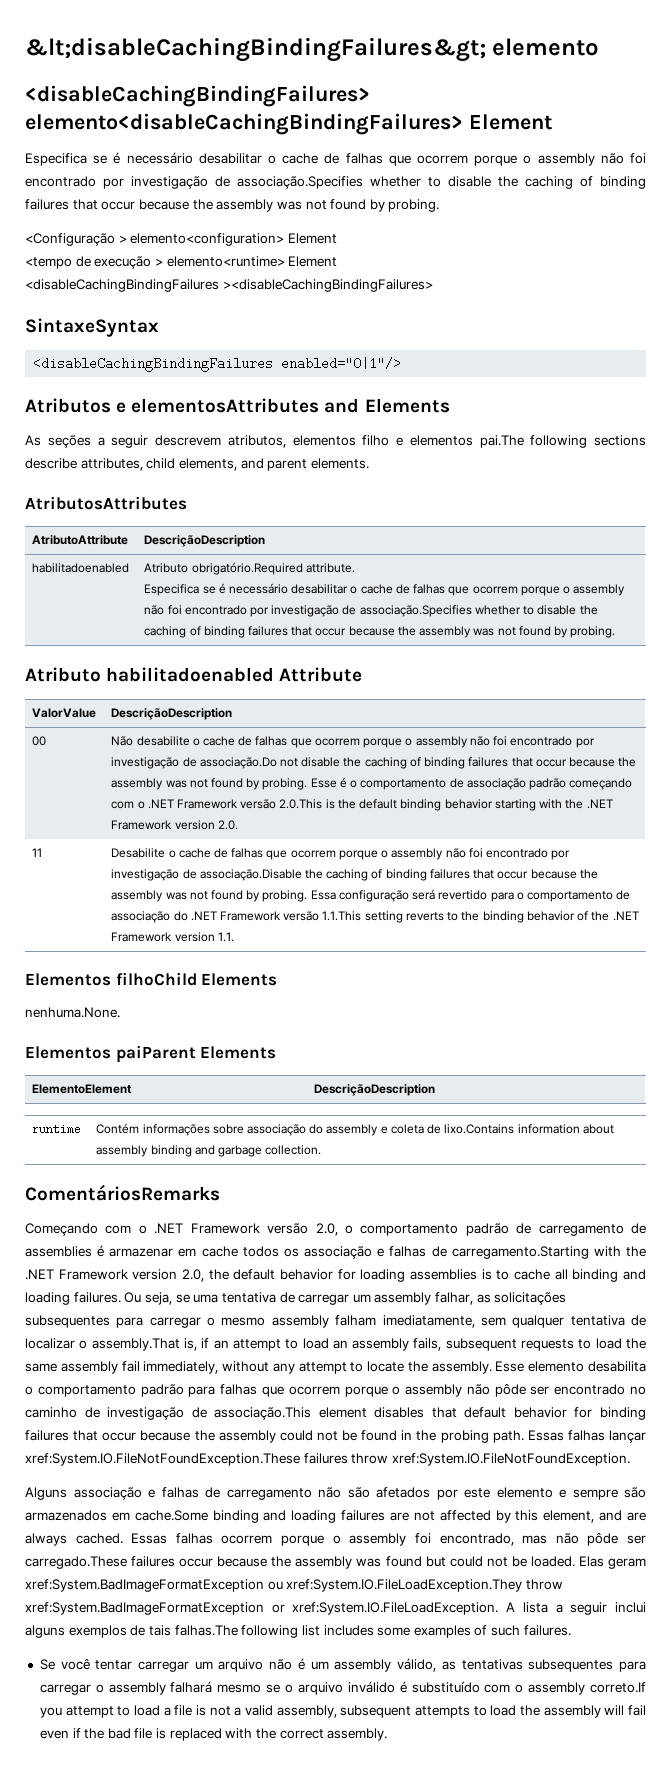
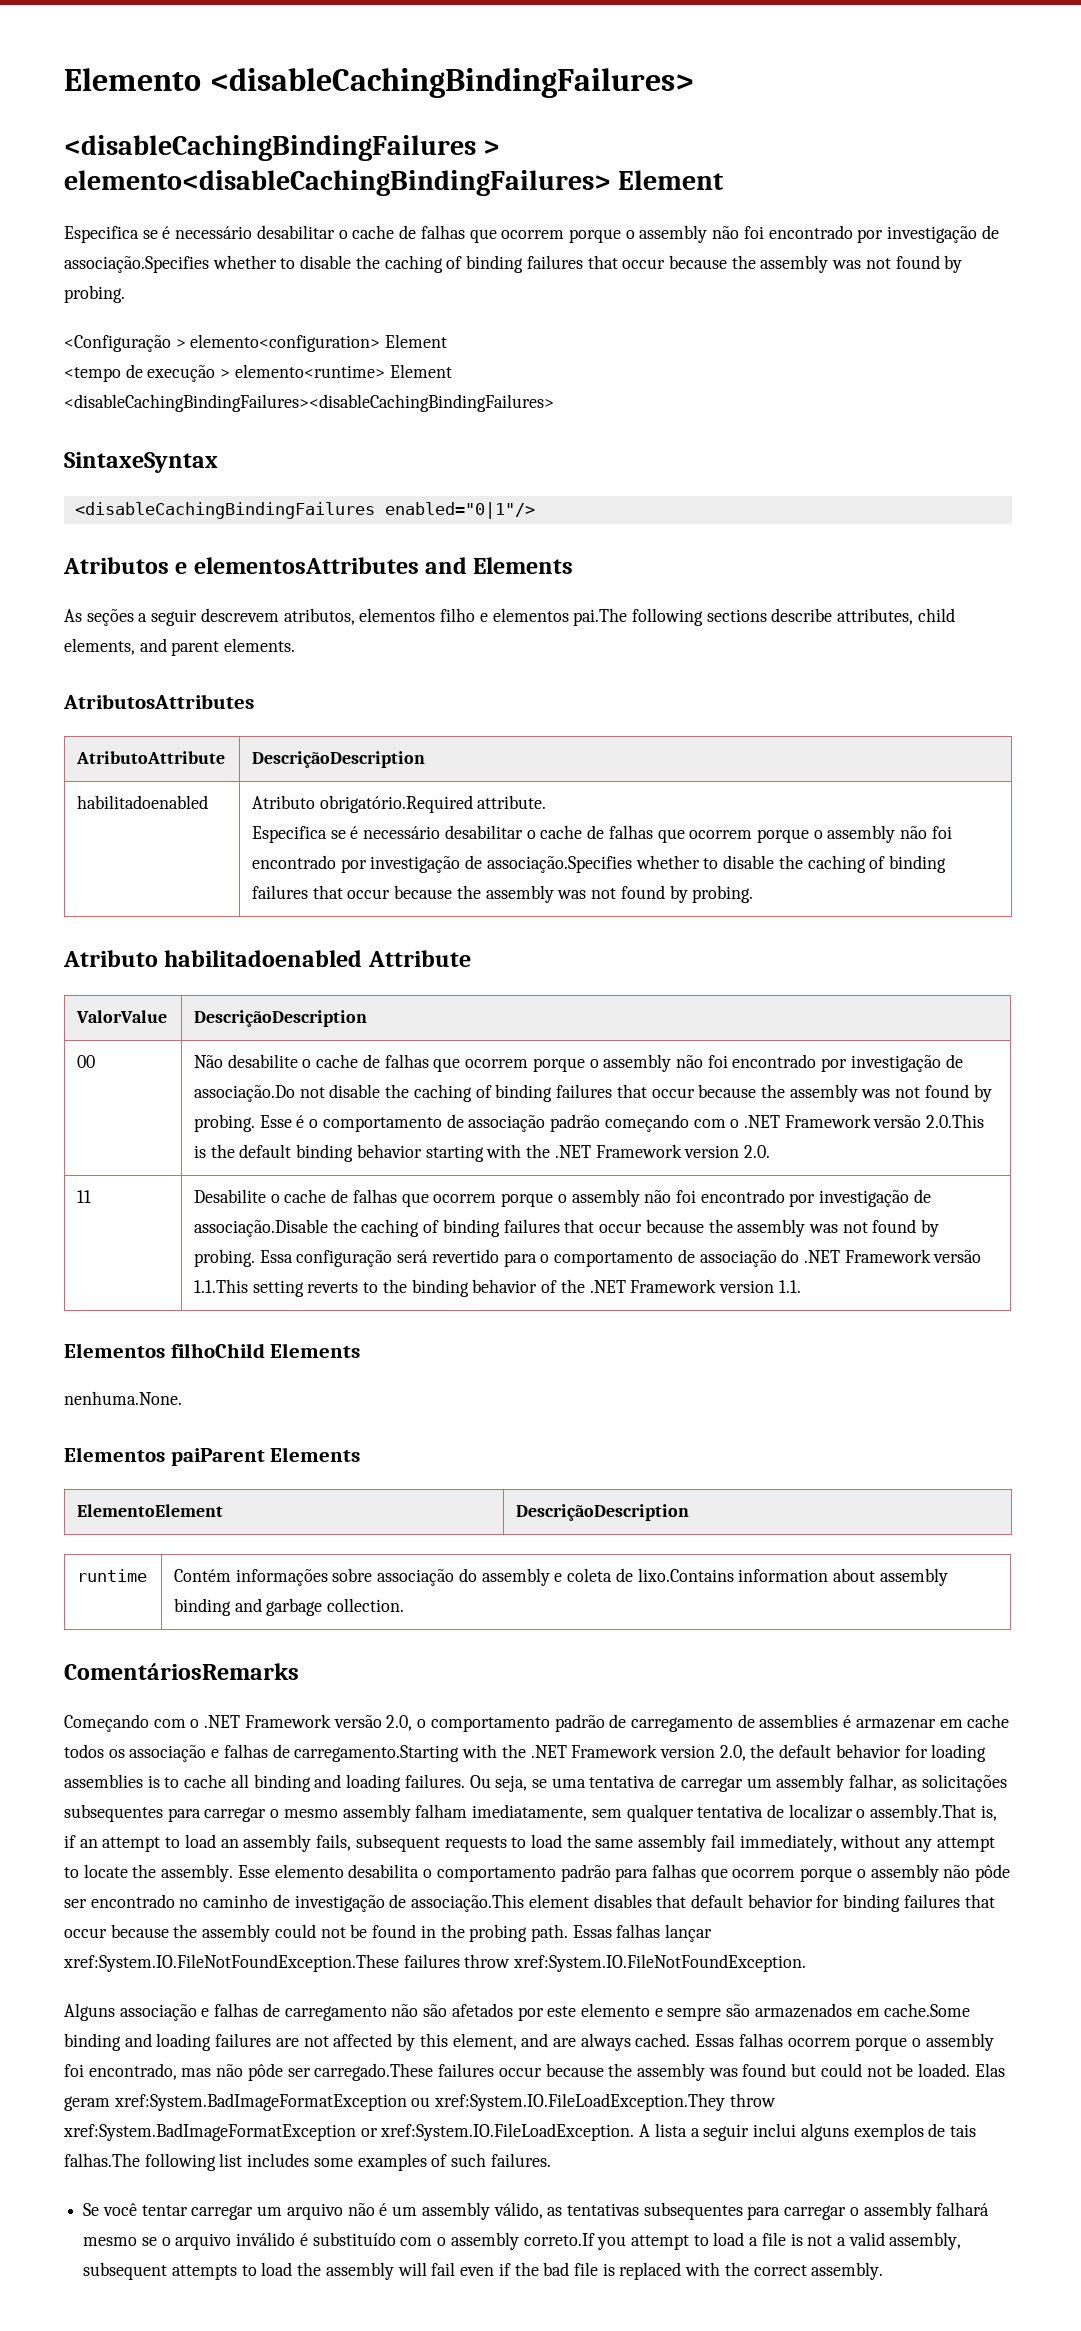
[25,37,600,62] [25,85,370,107] &lt;disableCachingBindingFailures&gt; elemento // <disableCachingBindingFailures> -> [64,68,694,98] [64,135,501,161] Elemento <disableCachingBindingFailures> // <disableCachingBindingFailures >
[25,279,433,292] <disableCachingBindingFailures ><disableCachingBindingFailures> -> [64,394,554,412] <disableCachingBindingFailures><disableCachingBindingFailures>

